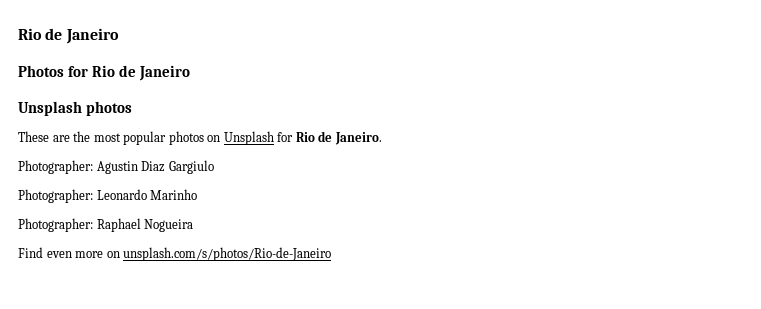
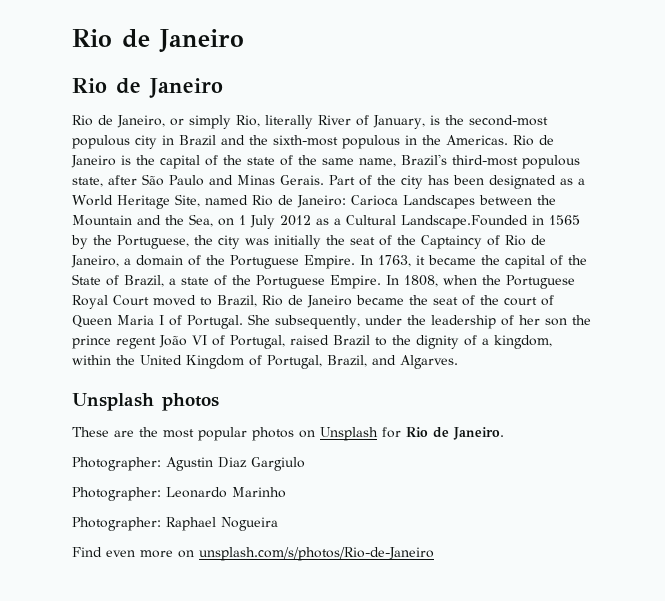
[18,28,119,44] [18,65,191,81] Rio de Janeiro // Photos for Rio de Janeiro -> [72,29,244,53] [72,78,223,98] [72,115,548,129] [72,135,554,149] [71,154,580,169] [72,174,585,189] [72,194,556,209] [72,214,580,229] [71,235,546,249] [71,255,587,269] [72,274,575,289] [72,295,554,309] [72,314,591,329] [72,335,552,349] [72,355,458,369] Rio de Janeiro // Rio de Janeiro // Rio de Janeiro, or simply Rio, literally River of January, is the second-most populous city in Brazil and the sixth-most populous in the Americas. Rio de Janeiro is the capital of the state of the same name, Brazil's third-most populous state, after São Paulo and Minas Gerais. Part of the city has been designated as a World Heritage Site, named Rio de Janeiro: Carioca Landscapes between the Mountain and the Sea, on 1 July 2012 as a Cultural Landscape.Founded in 1565 by the Portuguese, the city was initially the seat of the Captaincy of Rio de Janeiro, a domain of the Portuguese Empire. In 1763, it became the capital of the State of Brazil, a state of the Portuguese Empire. In 1808, when the Portuguese Royal Court moved to Brazil, Rio de Janeiro became the seat of the court of Queen Maria I of Portugal. She subsequently, under the leadership of her son the prince regent João VI of Portugal, raised Brazil to the dignity of a kingdom, within the United Kingdom of Portugal, Brazil, and Algarves.

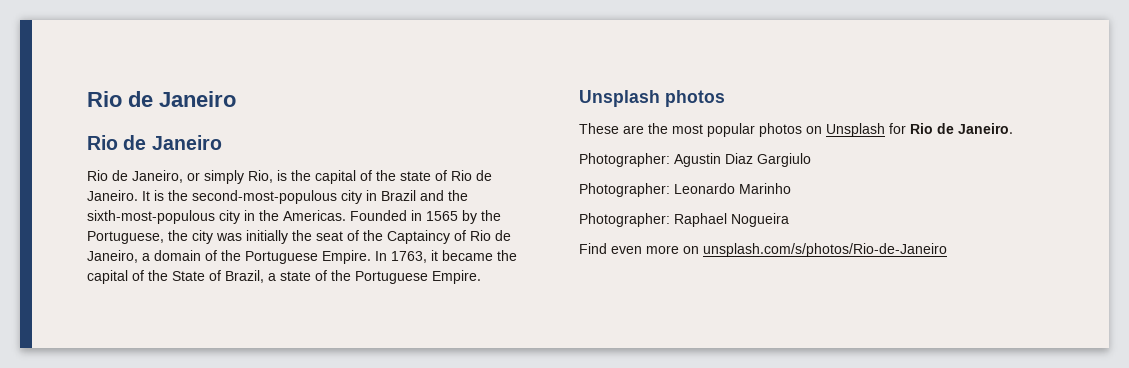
[265,115,548,129] [72,135,554,149] [71,155,116,168] literally River of January, is the second-most populous city in Brazil and the sixth-most populous in the Americas. Rio de Janeiro -> (273, 176) none
[298,154,580,169] [72,174,585,189] [72,194,556,209] [72,214,528,229] the same name, Brazil's third-most populous state, after São Paulo and Minas Gerais. Part of the city has been designated as a World Heritage Site, named Rio de Janeiro: Carioca Landscapes between the Mountain and the Sea, on 1 July 2012 as a Cultural Landscape.Founded -> [451,170,492,181] [87,190,468,204] [87,210,407,224] Rio de Janeiro. It is the second-most-populous city in Brazil and the sixth-most-populous city in the Americas. Founded
[386,275,575,289] [72,295,554,309] [72,314,591,329] [72,335,552,349] [72,355,458,369] In 1808, when the Portuguese Royal Court moved to Brazil, Rio de Janeiro became the seat of the court of Queen Maria I of Portugal. She subsequently, under the leadership of her son the prince regent João VI of Portugal, raised Brazil to the dignity of a kingdom, within the United Kingdom of Portugal, Brazil, and Algarves. -> (481, 277) none

